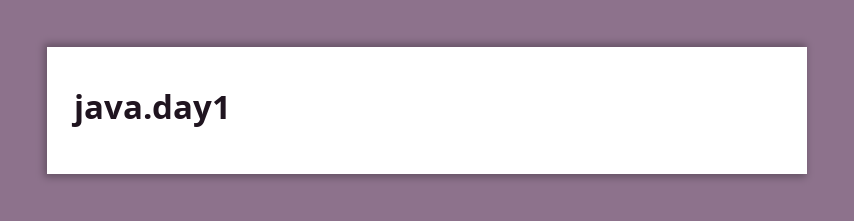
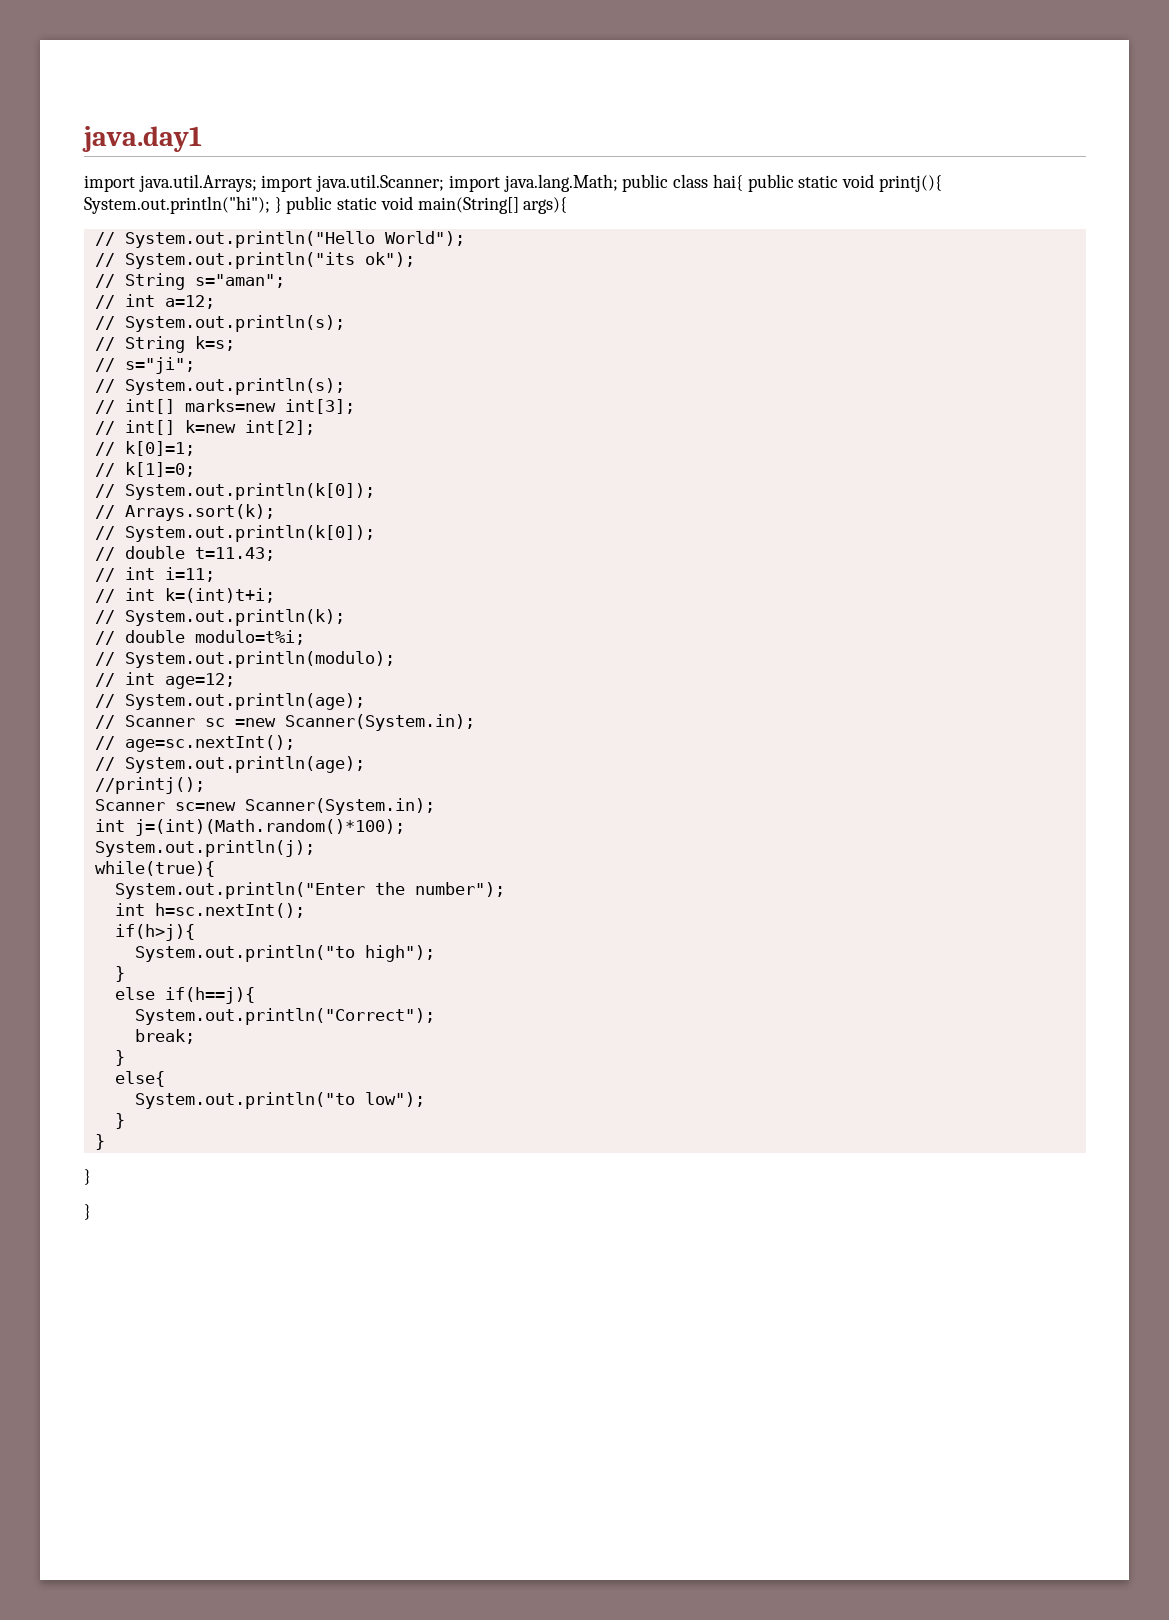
(231, 110) none -> [84,174,942,192] [84,196,568,214] [94,231,465,248] [94,252,415,269] [94,273,285,290] [94,294,215,309] [94,315,345,332] [94,336,235,353] [94,357,195,374] [94,378,345,395] [94,399,355,414] [94,420,315,435] [94,441,195,456] [94,462,195,477] [94,483,375,500] [94,504,275,521] [94,525,375,542] [94,546,275,561] [94,567,215,582] [94,588,275,603] [94,609,345,626] [94,630,305,645] [94,651,395,668] [94,672,235,689] [94,693,365,710] [94,714,475,731] [94,735,295,752] [94,756,365,773] [94,777,205,794] [94,798,435,815] [94,819,405,836] [94,840,315,857] [94,861,215,877] [114,882,505,899] [114,903,305,918] [114,924,195,941] [134,945,435,962] [114,966,125,982] [114,987,255,1004] [134,1008,435,1025] [134,1029,195,1044] [114,1050,125,1066] [114,1071,165,1087] [134,1092,425,1109] [114,1113,125,1129] [94,1134,105,1150] [84,1169,91,1185] [84,1204,91,1220] // import java.util.Arrays; import java.util.Scanner; import java.lang.Math; public class hai{ public static void printj(){ System.out.println("hi"); } public static void main(String[] args){ // // System.out.println("Hello World"); // // System.out.println("its ok"); // // String s="aman"; // // int a=12; // // System.out.println(s); // // String k=s; // // s="ji"; // // System.out.println(s); // // int[] marks=new int[3]; // // int[] k=new int[2]; // // k[0]=1; // // k[1]=0; // // System.out.println(k[0]); // // Arrays.sort(k); // // System.out.println(k[0]); // // double t=11.43; // // int i=11; // // int k=(int)t+i; // // System.out.println(k); // // double modulo=t%i; // // System.out.println(modulo); // // int age=12; // // System.out.println(age); // // Scanner sc =new Scanner(System.in); // // age=sc.nextInt(); // // System.out.println(age); // //printj(); // Scanner sc=new Scanner(System.in); // int j=(int)(Math.random()*100); // System.out.println(j); // while(true){ // System.out.println("Enter the number"); // int h=sc.nextInt(); // if(h>j){ // System.out.println("to high"); // } // else if(h==j){ // System.out.println("Correct"); // break; // } // else{ // System.out.println("to low"); // } // } // } // }

